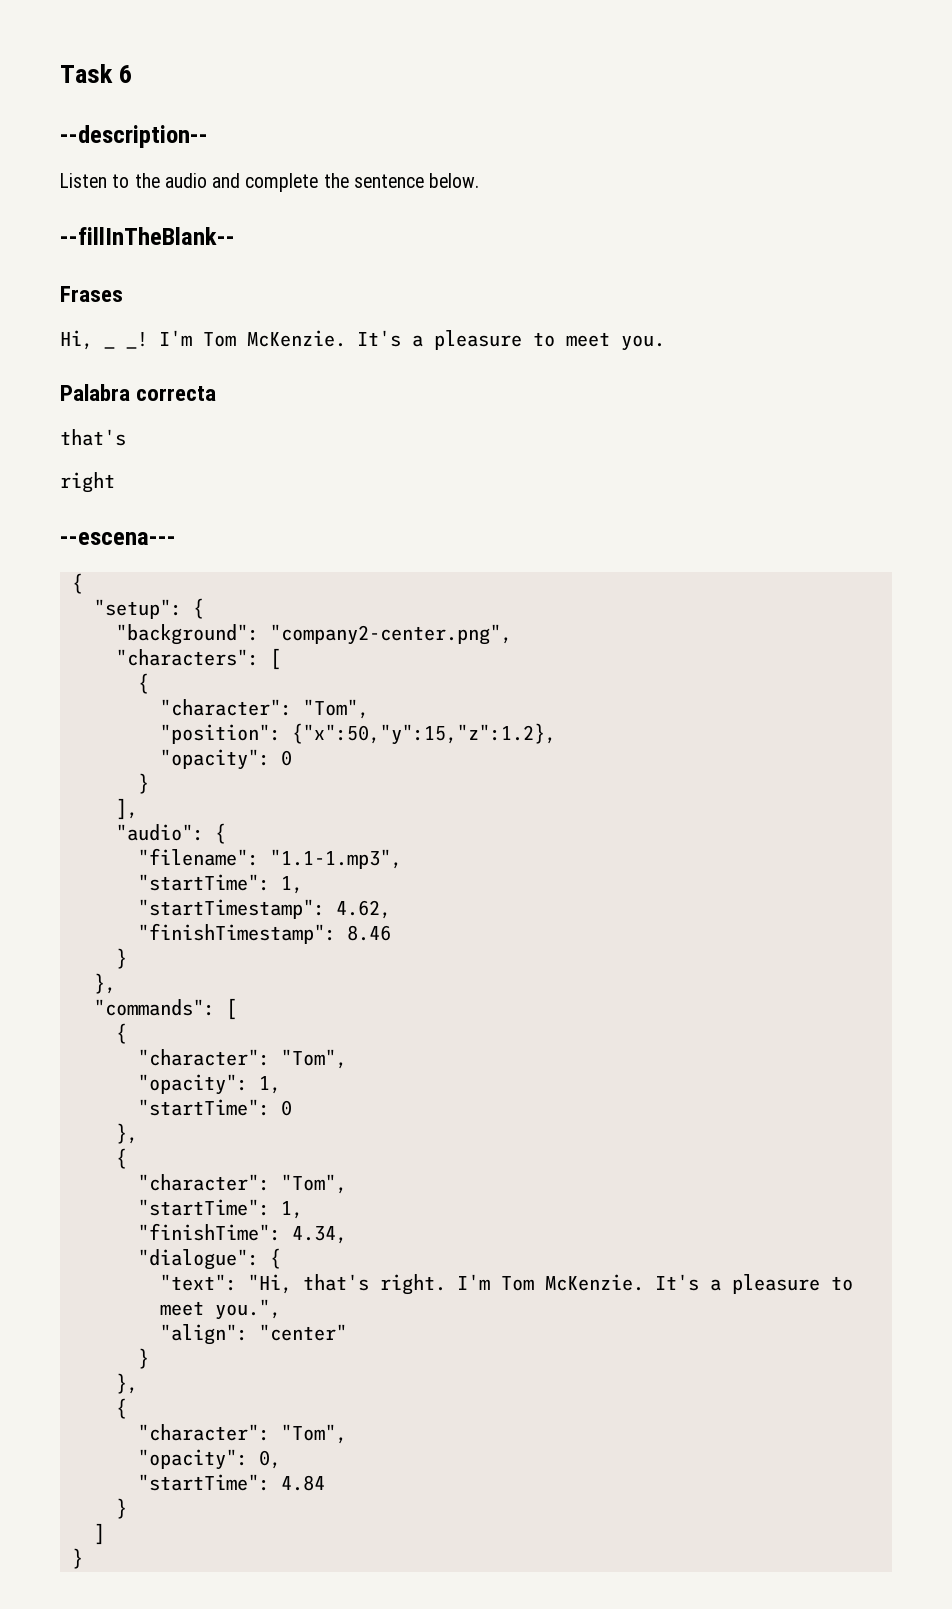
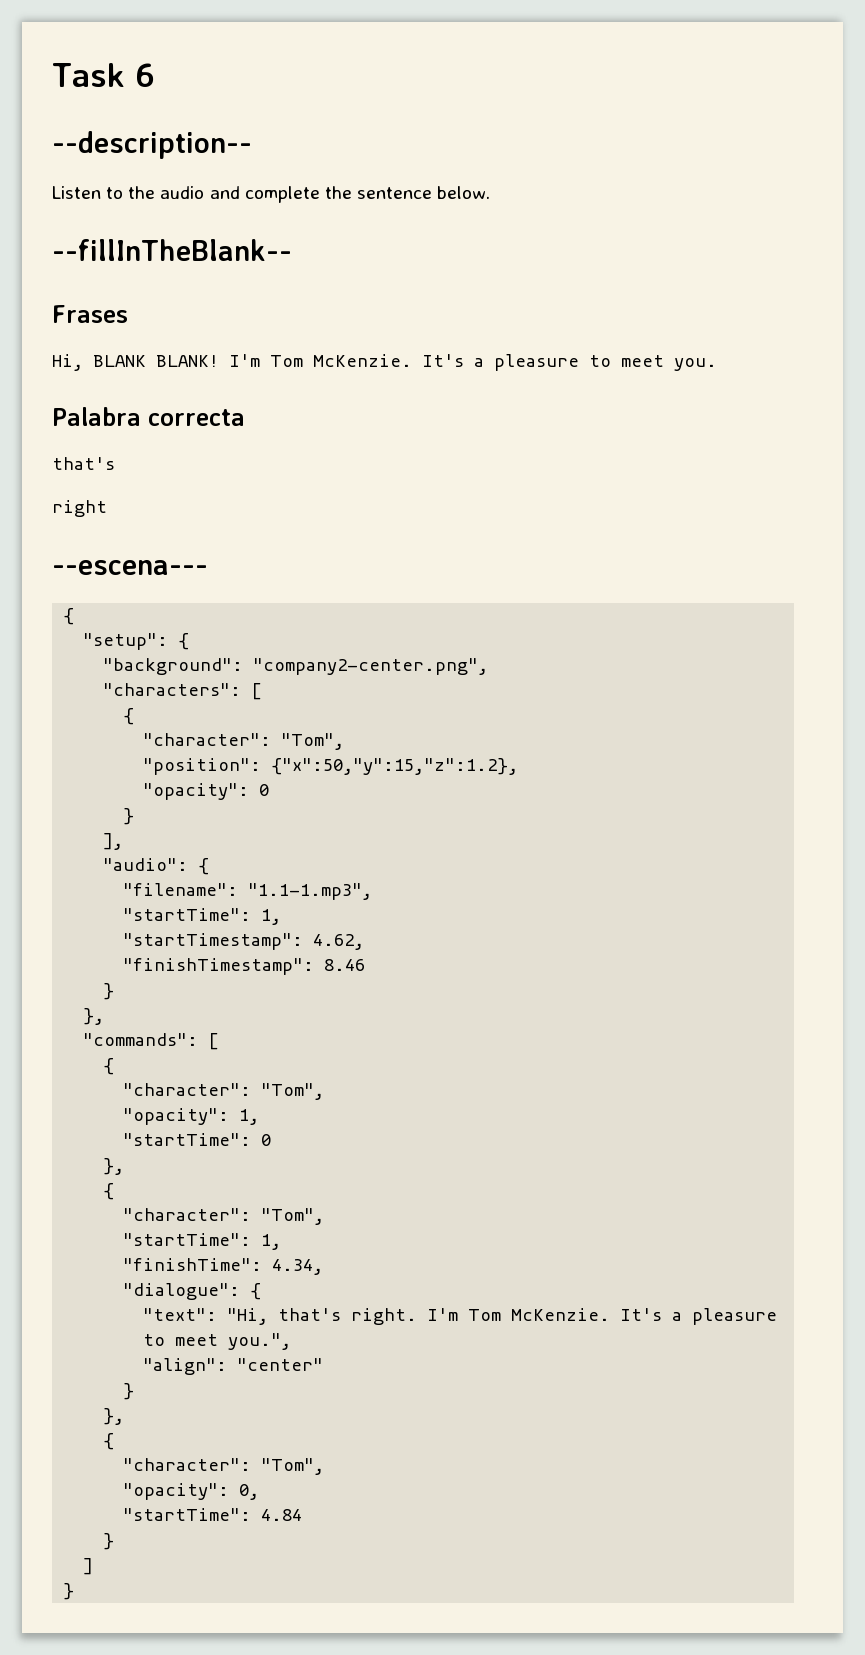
[104,332,148,349] _ _! -> [93,355,219,367] BLANK BLANK!

